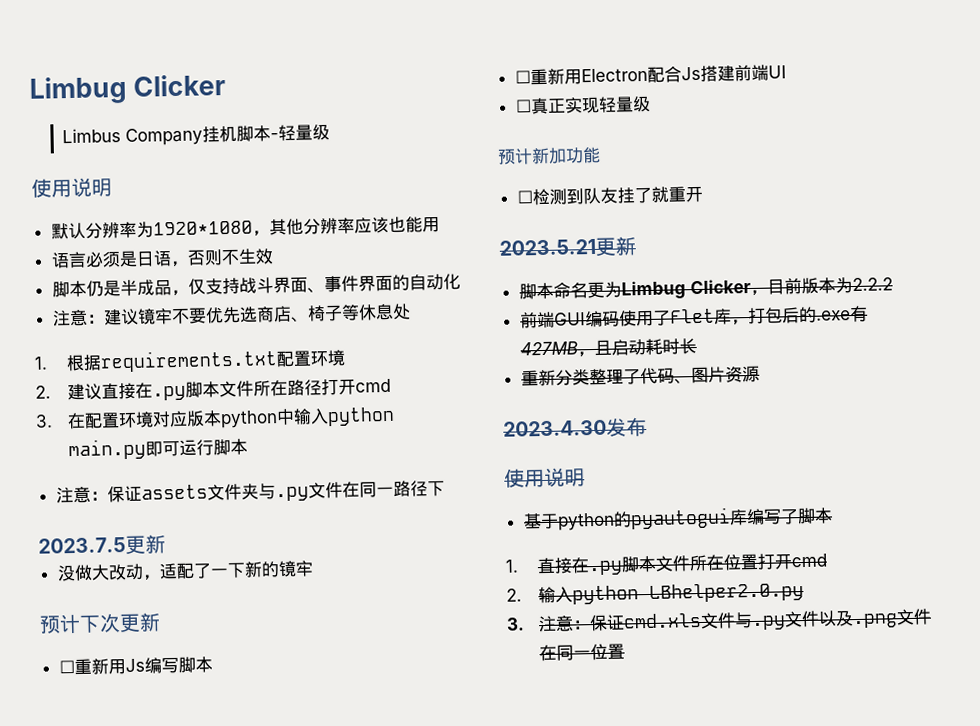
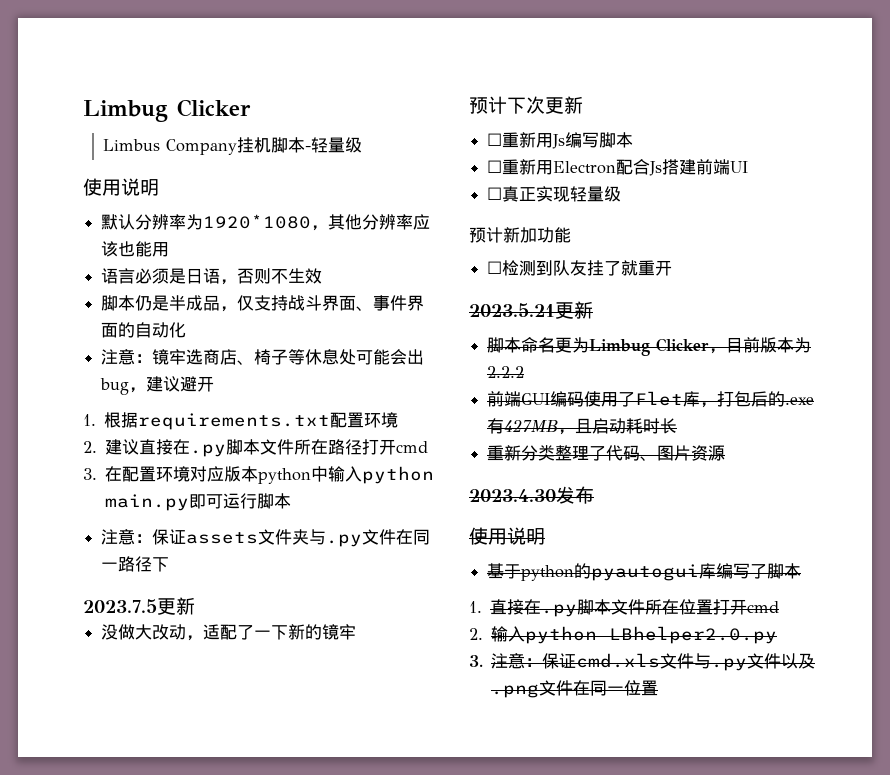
[102,306,241,326] 建议镜牢不要优先 -> [152,349,187,365] 镜牢
(411, 311) none -> [356,349,425,365] [100,376,215,395] 可能会出bug，建议避开

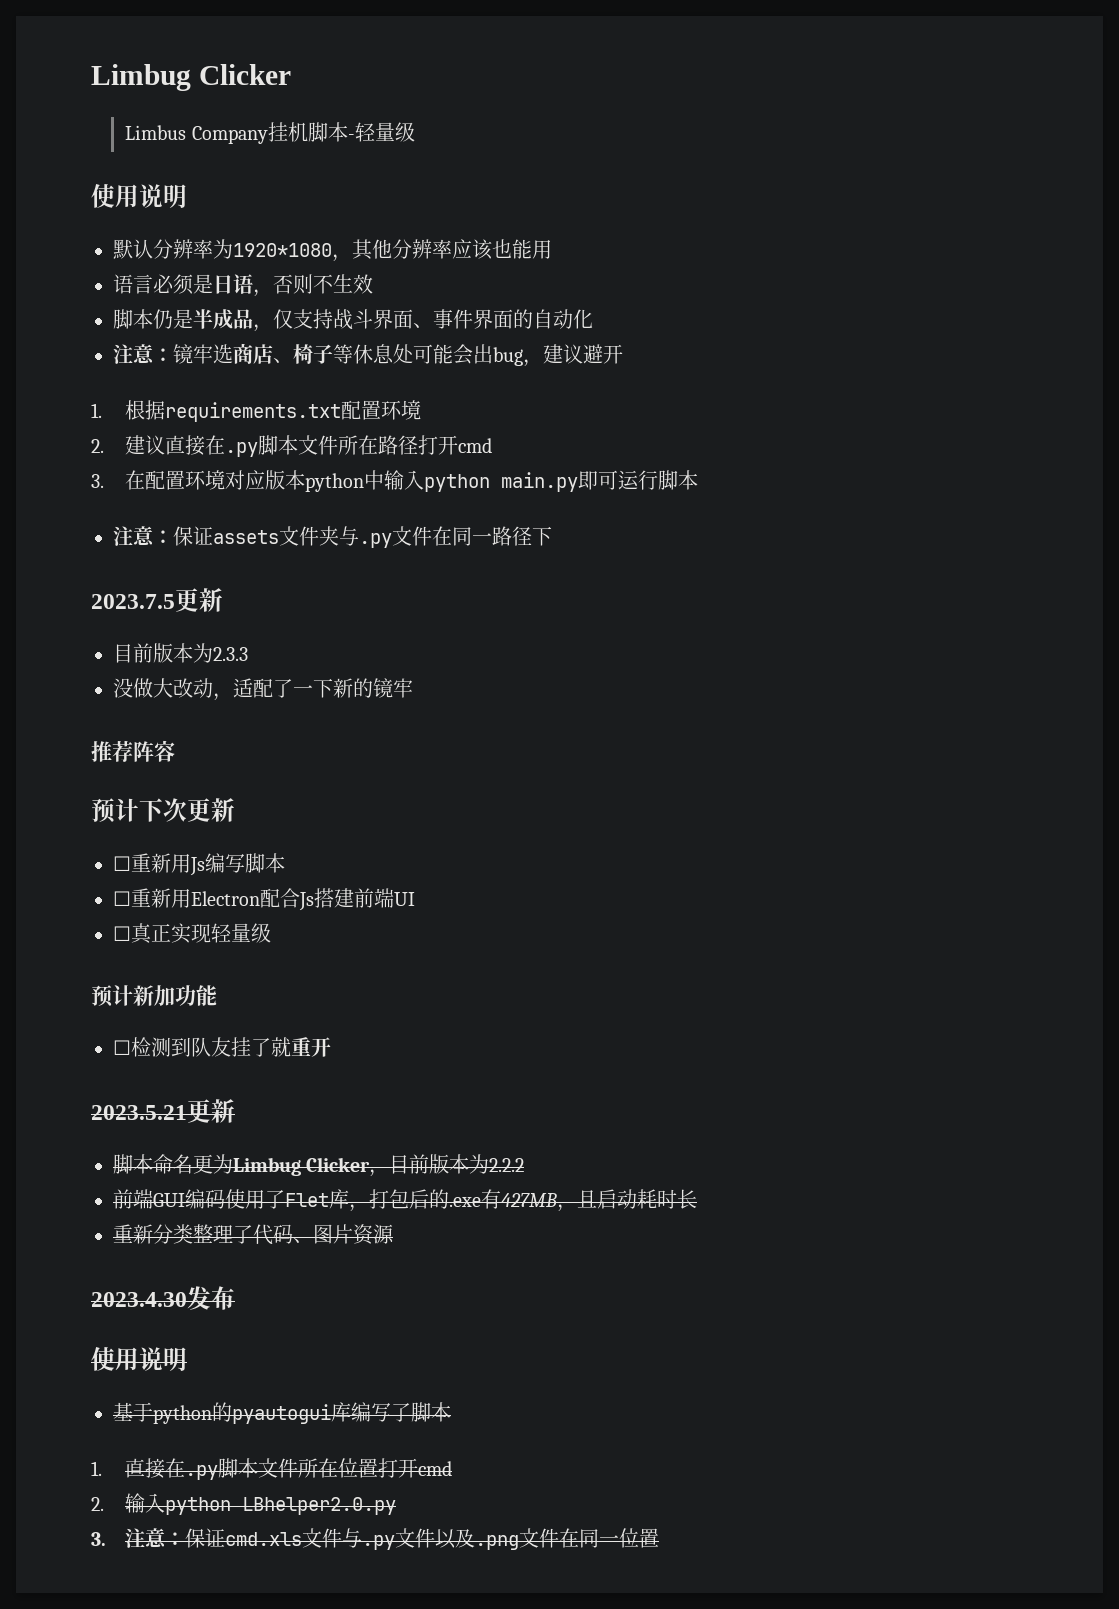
(195, 606) none -> [113,643,248,663] // 目前版本为2.3.3
(357, 632) none -> [91,740,175,762] // 推荐阵容

